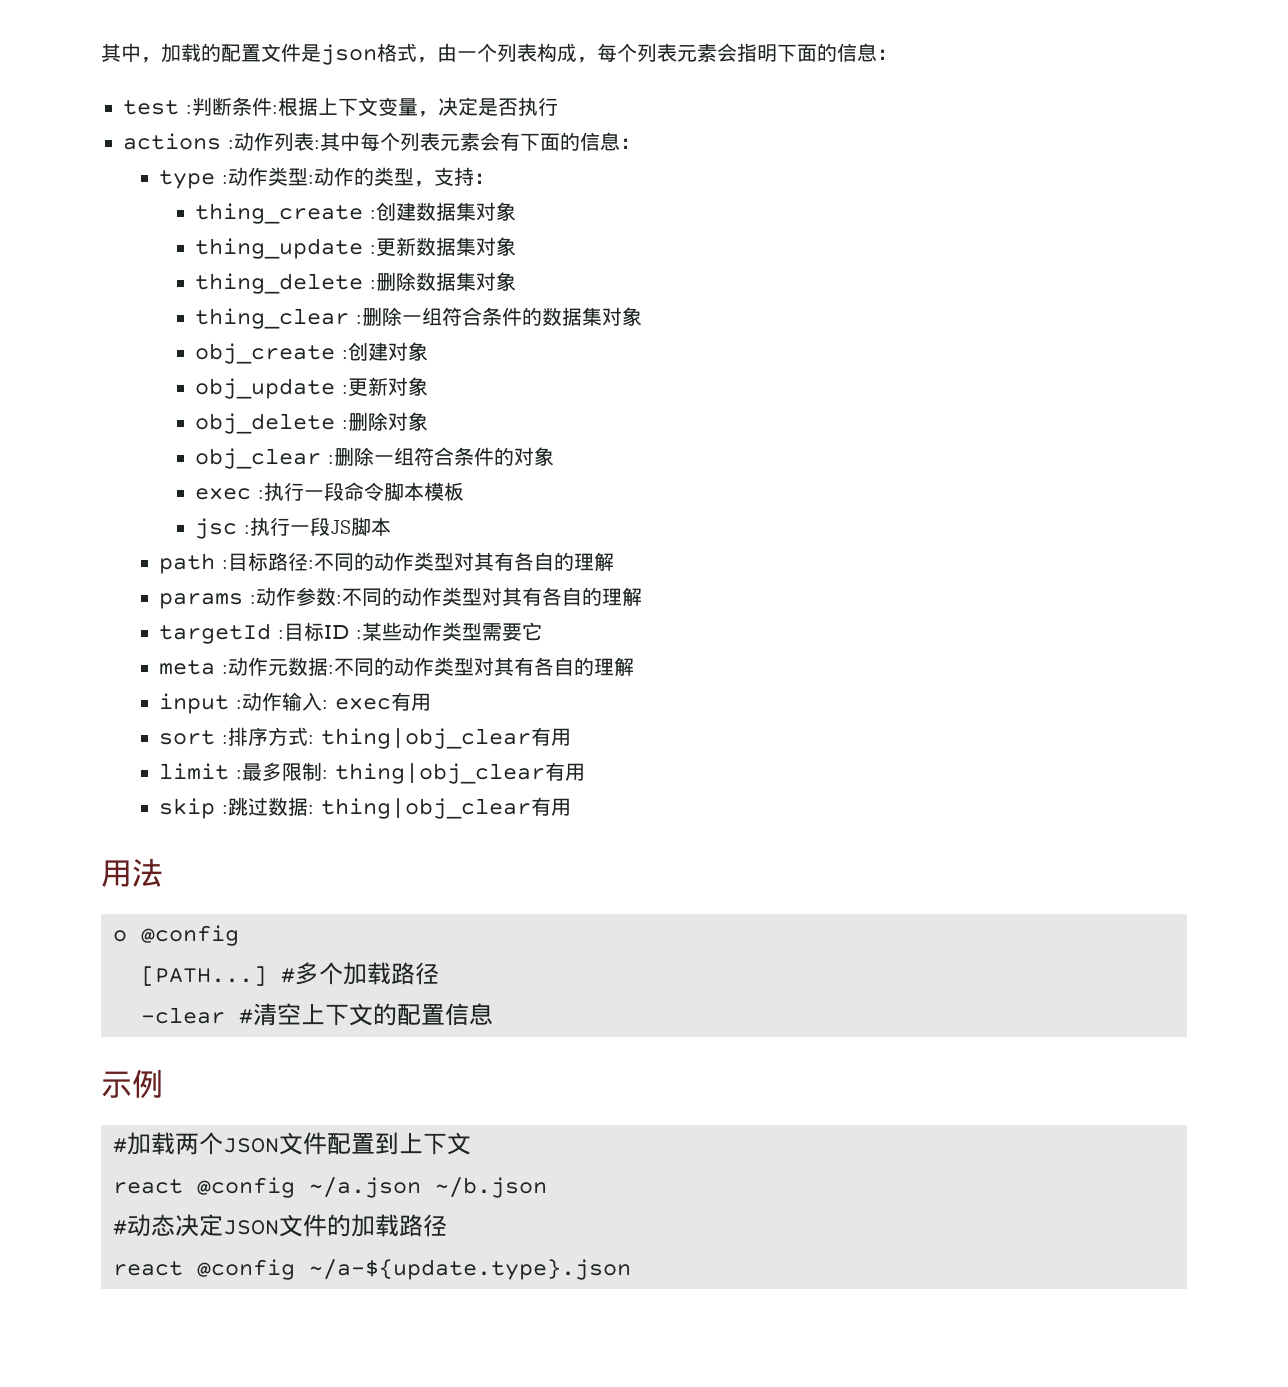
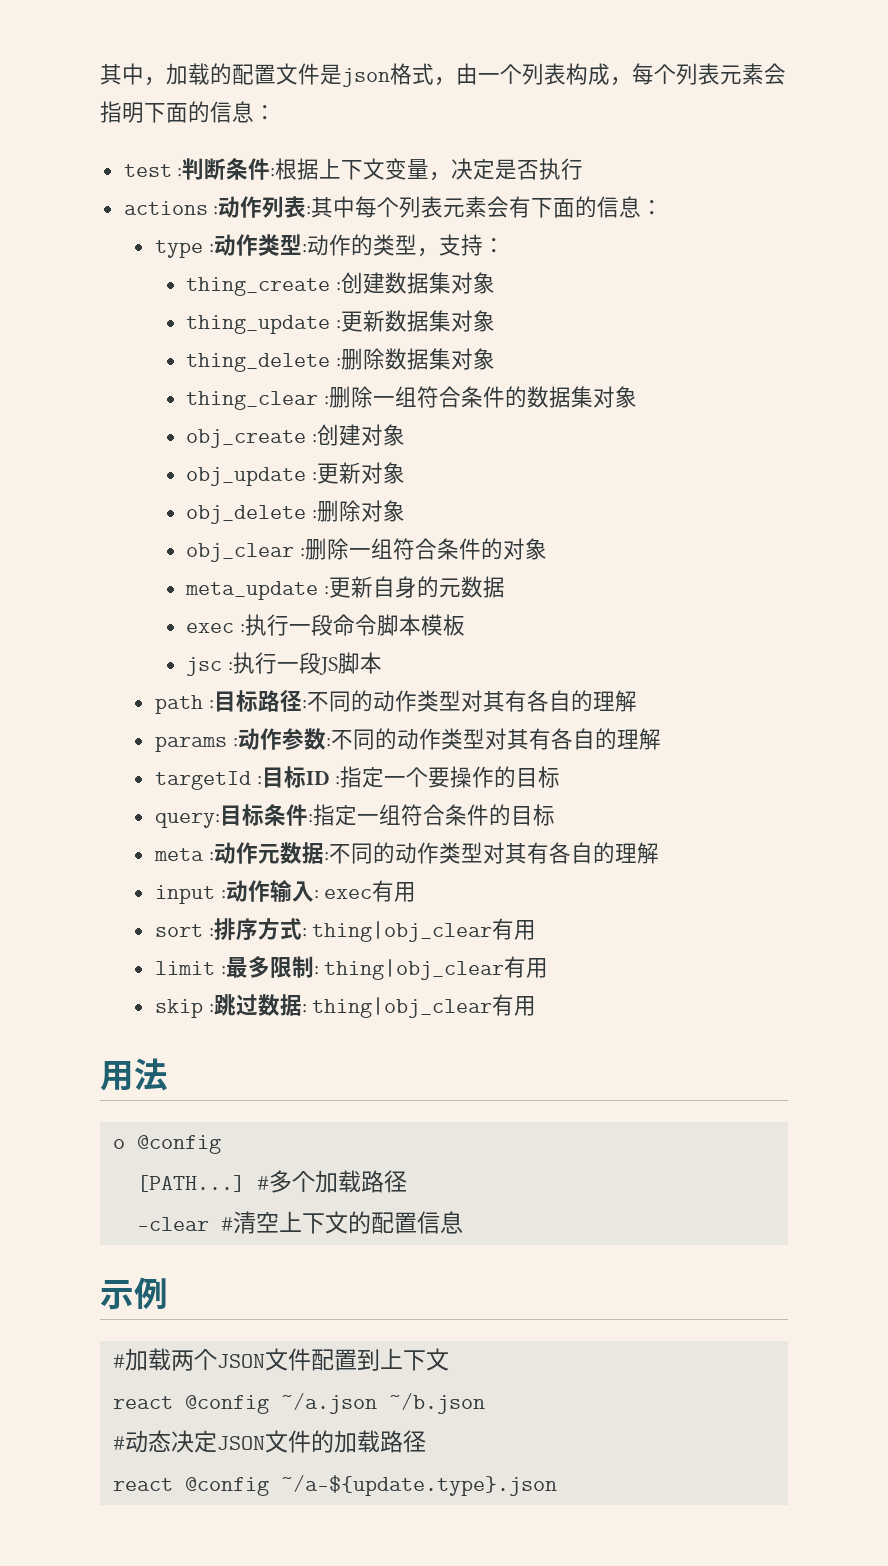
(555, 456) none -> [184,576,505,600] // meta_update :更新自身的元数据
[362,622,543,641] 某些动作类型需要它 -> [340,766,561,788] [154,804,555,828] 指定一个要操作的目标 // query:目标条件:指定一组符合条件的目标

